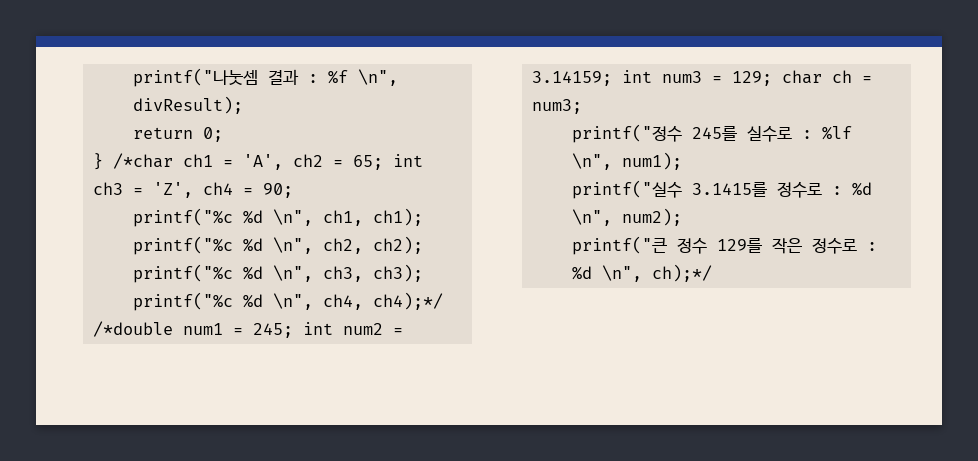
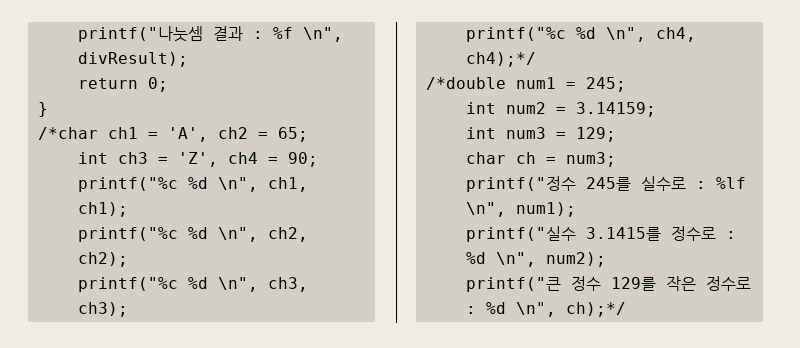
(104, 161) none -> (48, 109) //
(384, 162) none -> (308, 134) //
(294, 330) none -> (626, 84) //
(613, 78) none -> (656, 109) //
(773, 78) none -> (616, 134) //

